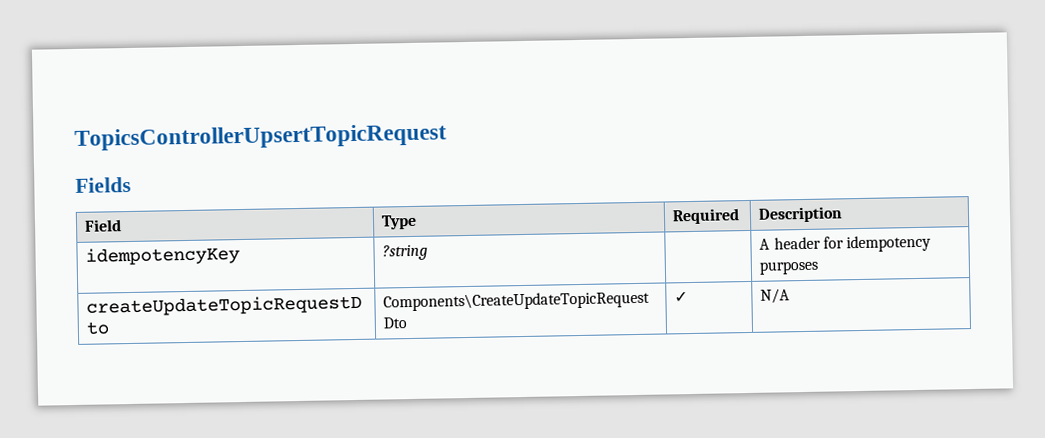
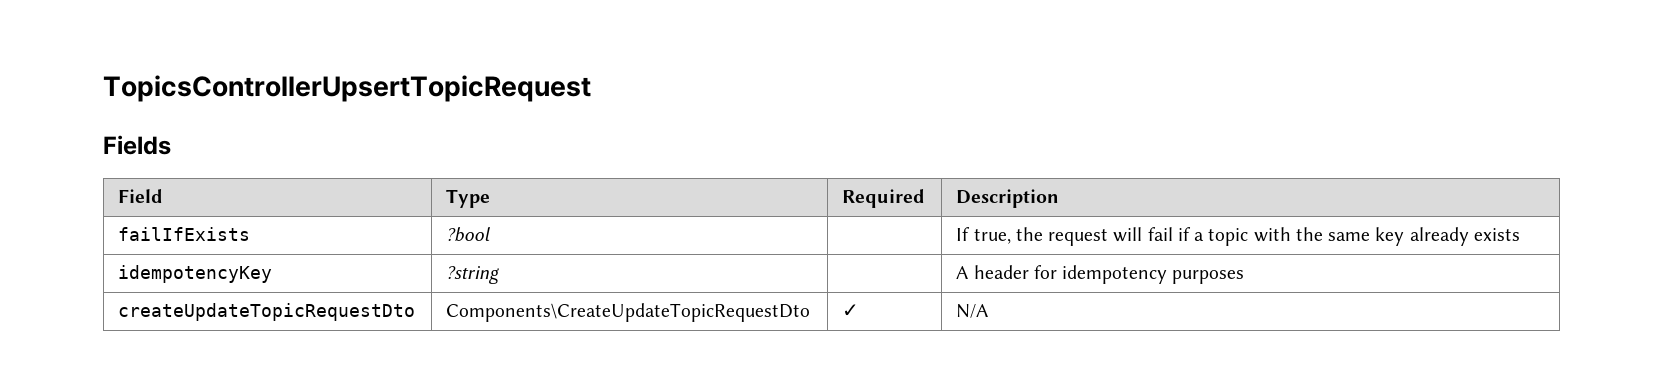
(844, 214) none -> [118,227,251,241] [446,227,491,242] [956,227,1521,246] // failIfExists | ?bool | | If true, the request will fail if a topic with the same key already exists

